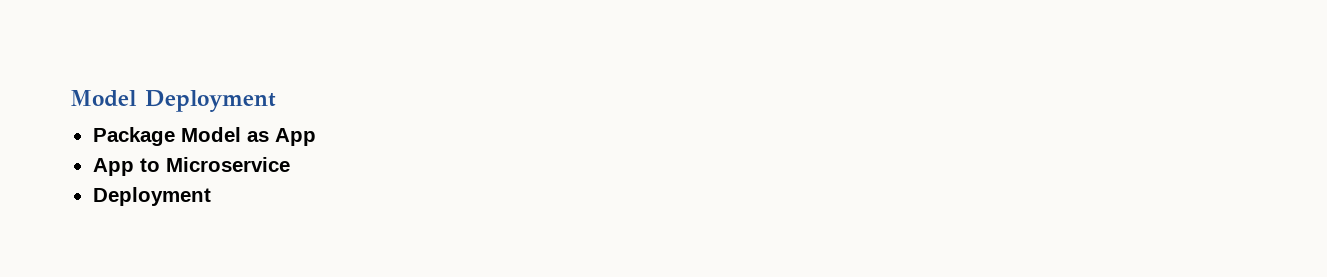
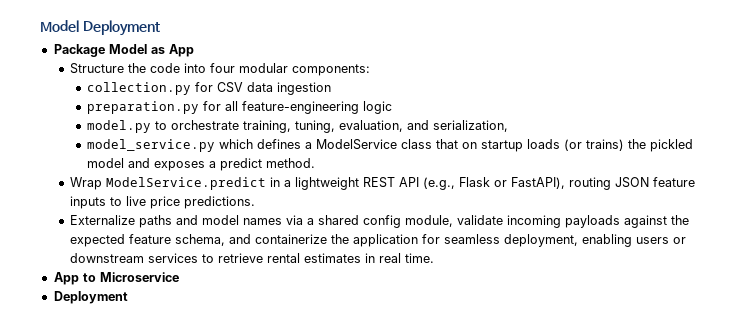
(316, 137) none -> [70,63,371,76] [87,82,332,95] [87,101,393,114] [87,120,509,133] [87,139,694,152] [87,158,316,171] [70,177,696,190] [70,196,256,209] [70,215,690,228] [70,234,687,247] [70,253,435,263] // Structure the code into four modular components: // collection.py for CSV data ingestion // preparation.py for all feature-engineering logic // model.py to orchestrate training, tuning, evaluation, and serialization, // model_service.py which defines a ModelService class that on startup loads (or trains) the pickled model and exposes a predict method. // Wrap ModelService.predict in a lightweight REST API (e.g., Flask or FastAPI), routing JSON feature inputs to live price predictions. // Externalize paths and model names via a shared config module, validate incoming payloads against the expected feature schema, and containerize the application for seamless deployment, enabling users or downstream services to retrieve rental estimates in real time.

